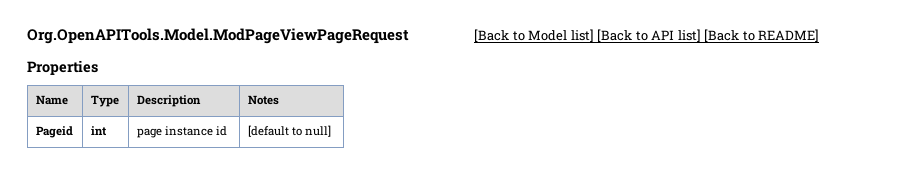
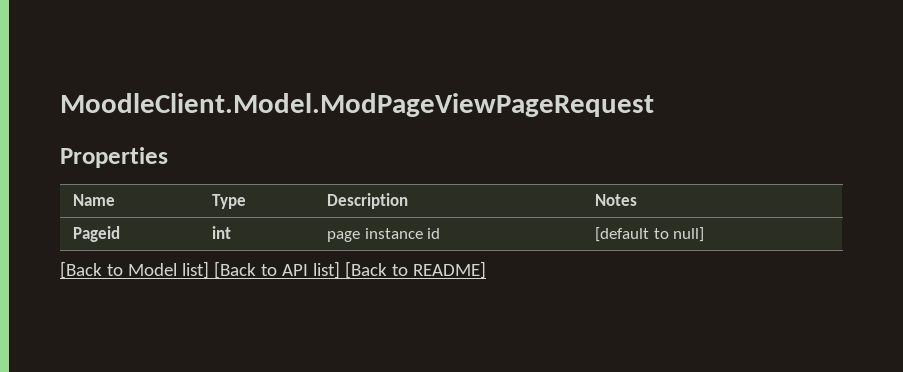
[27,28,409,44] Org.OpenAPITools.Model.ModPageViewPageRequest -> [60,93,654,117] MoodleClient.Model.ModPageViewPageRequest

